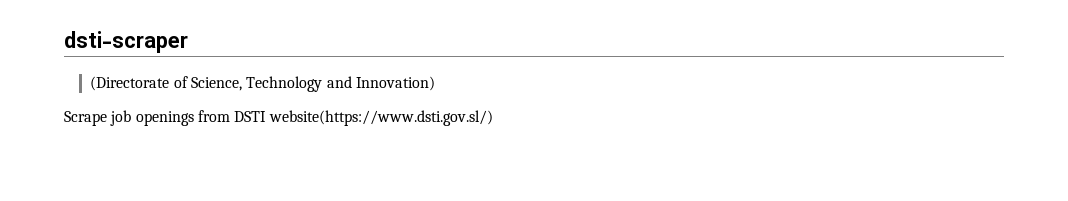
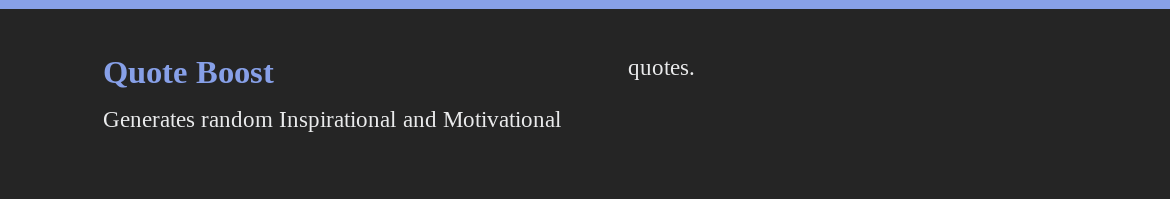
[64,31,188,53] [90,76,436,92] [64,110,493,126] dsti-scraper // (Directorate of Science, Technology and Innovation) // Scrape job openings from DSTI website(https://www.dsti.gov.sl/) -> [103,62,274,88] [103,111,561,132] [628,61,695,80] Quote Boost // Generates random Inspirational and Motivational quotes.

